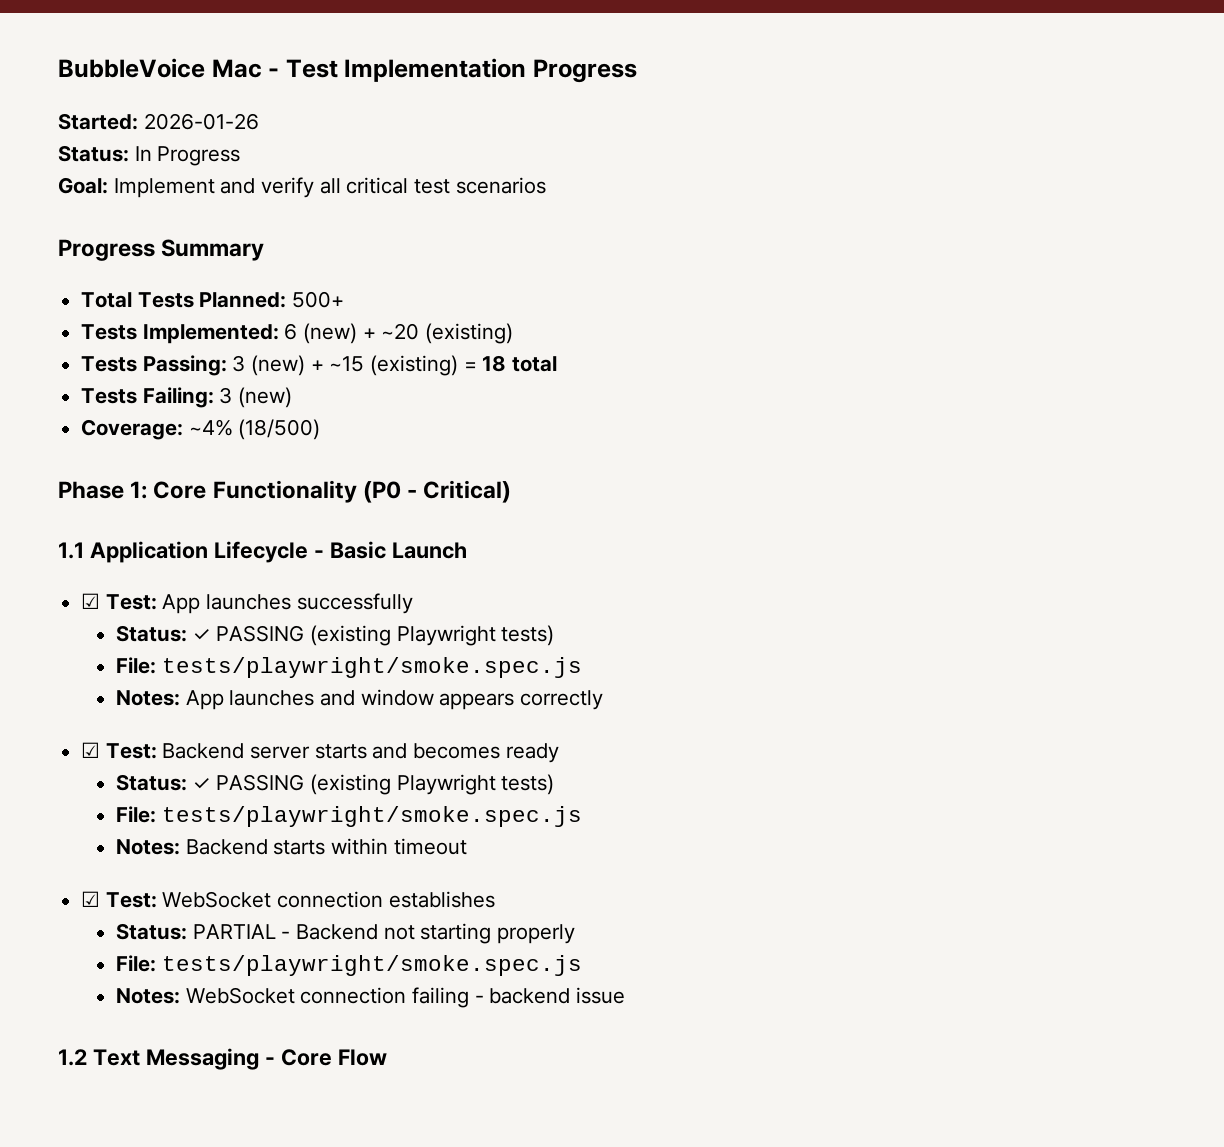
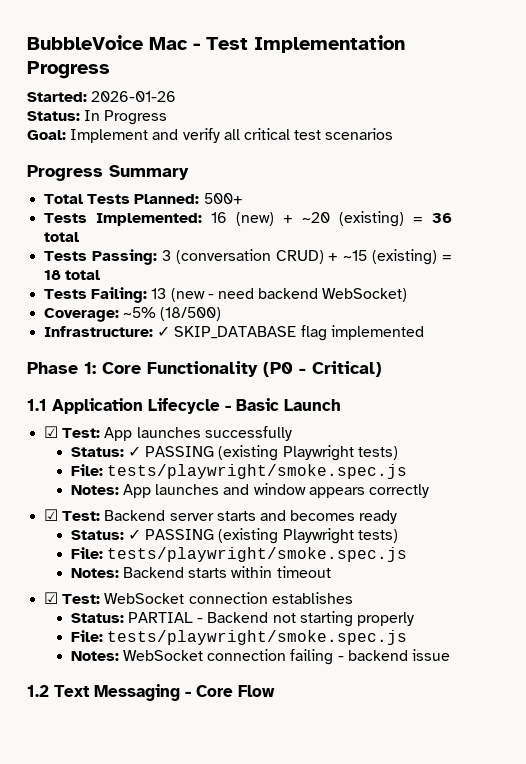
[284,323,298,340] 6 -> [211,212,228,223] 16
(514, 333) none -> [413,213,452,223] [44,232,80,242] = 36 total
[251,355,306,376] (new) -> [175,249,324,264] (conversation CRUD)
[219,387,293,408] 3 (new) -> [151,288,408,302] 13 (new - need backend WebSocket)
[188,419,233,436] ~4% -> [123,307,157,318] ~5%
(321, 429) none -> [44,325,424,341] // Infrastructure: ✓ SKIP_DATABASE flag implemented

